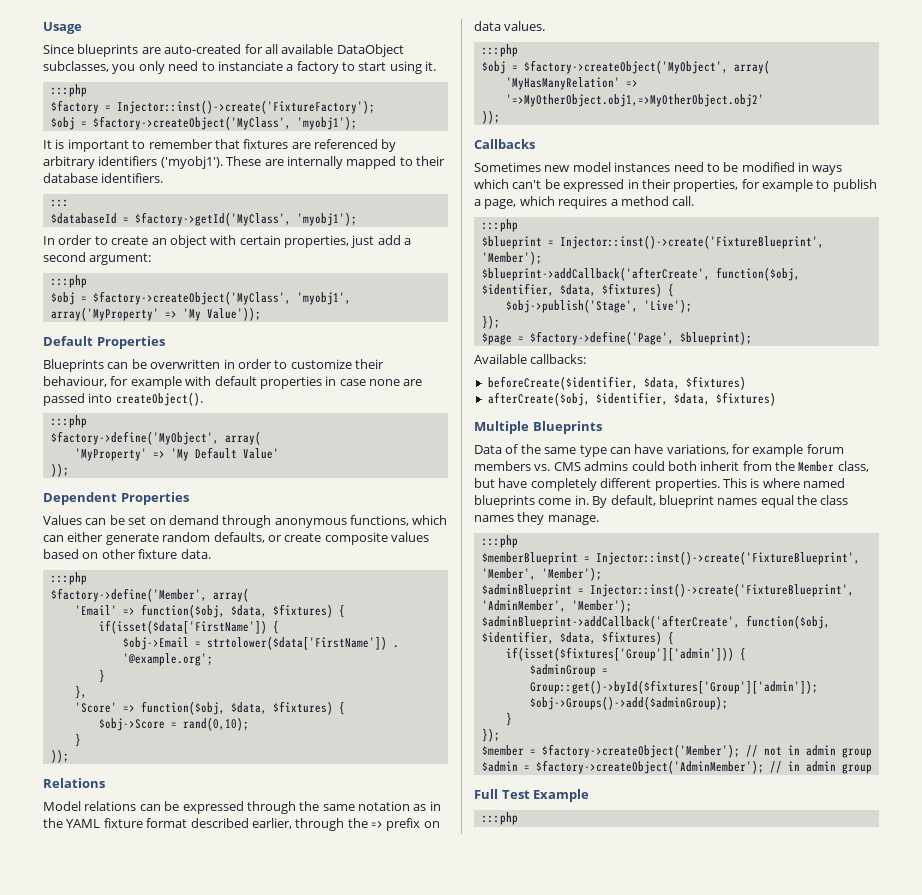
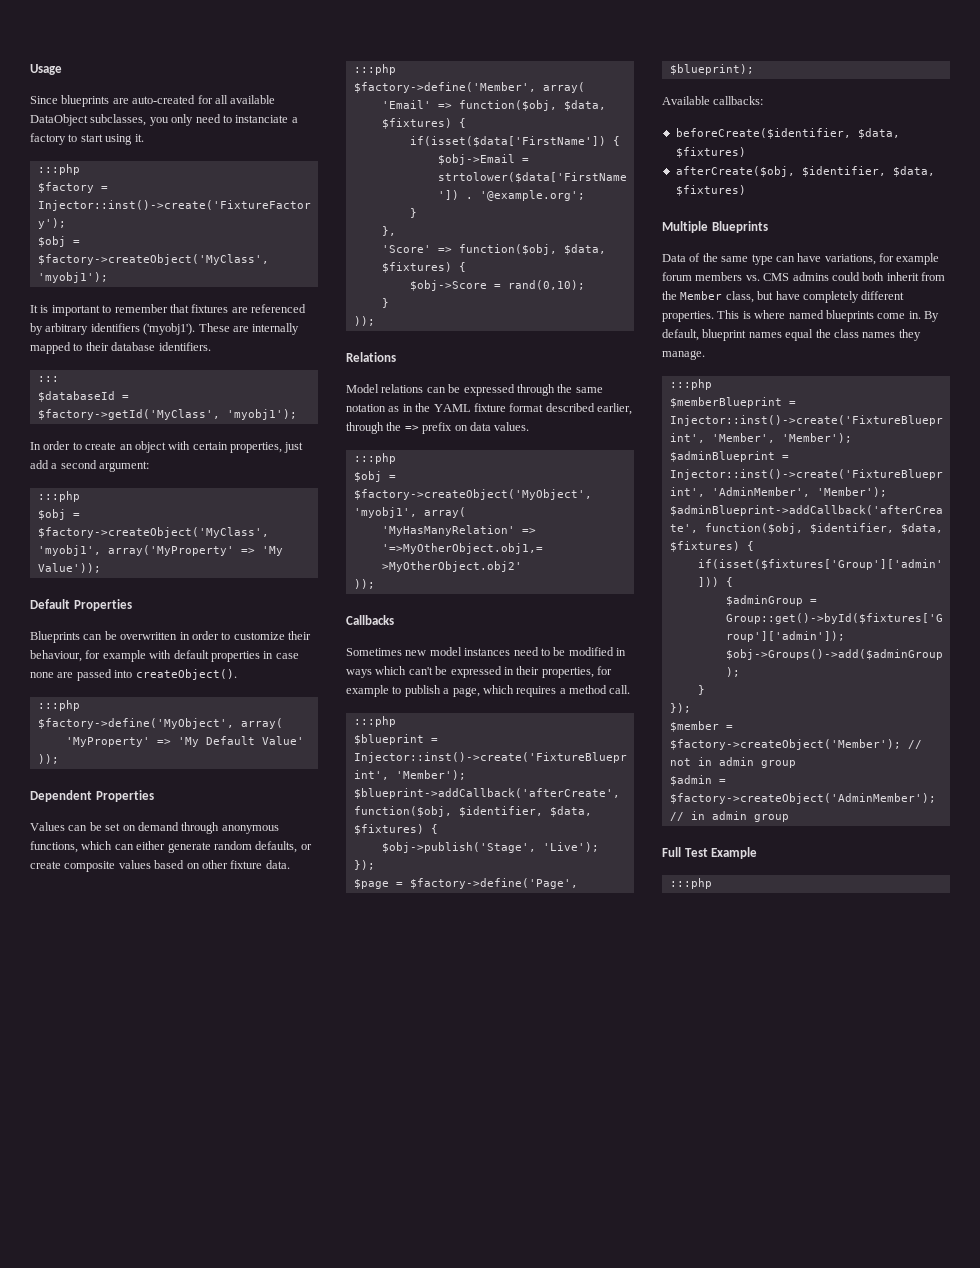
(728, 67) none -> [353,507,417,518] 'myobj1',

